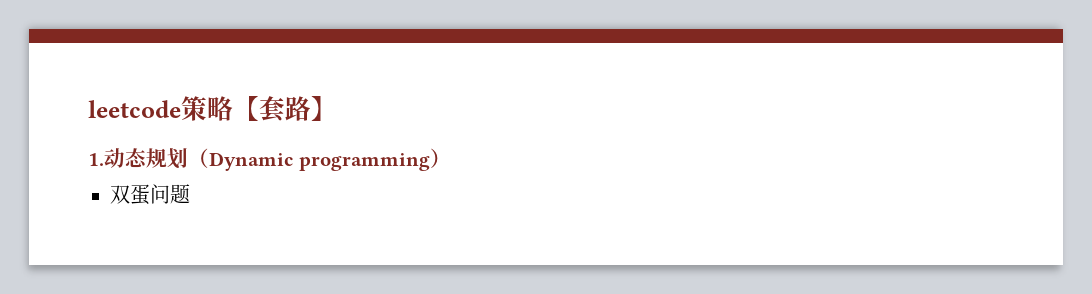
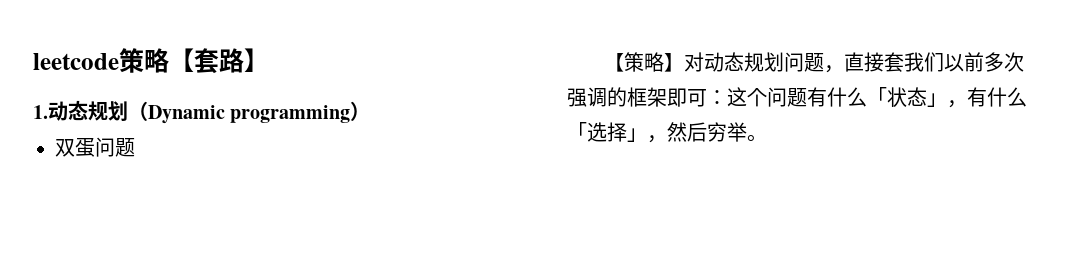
(190, 194) none -> [604,52,1025,73] [567,87,1027,108] [567,122,767,143] // 【策略】对动态规划问题，直接套我们以前多次强调的框架即可：这个问题有什么「状态」，有什么「选择」，然后穷举。

